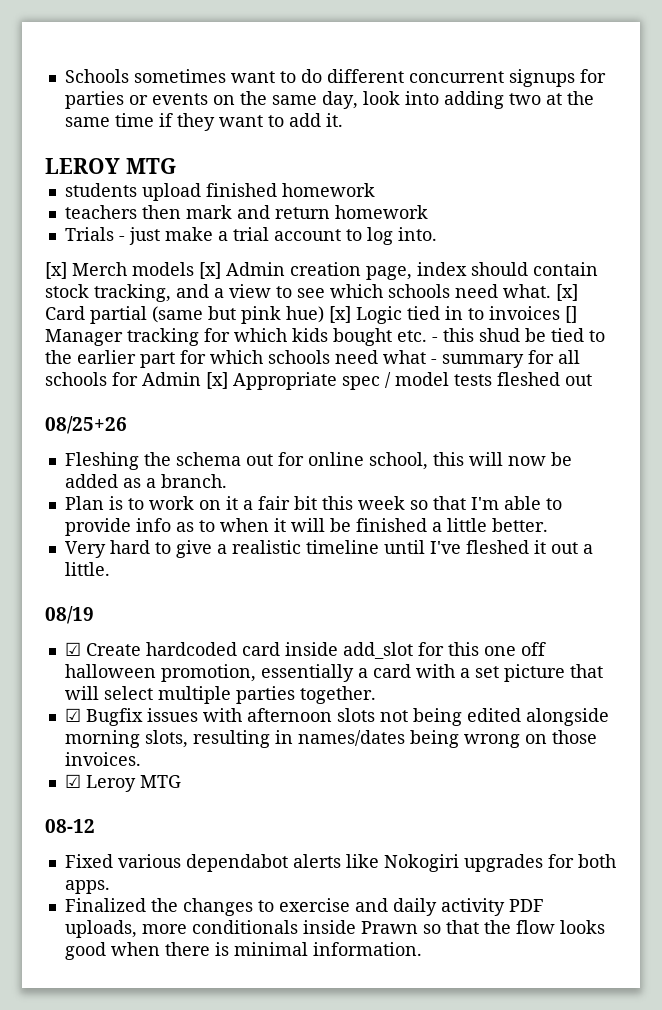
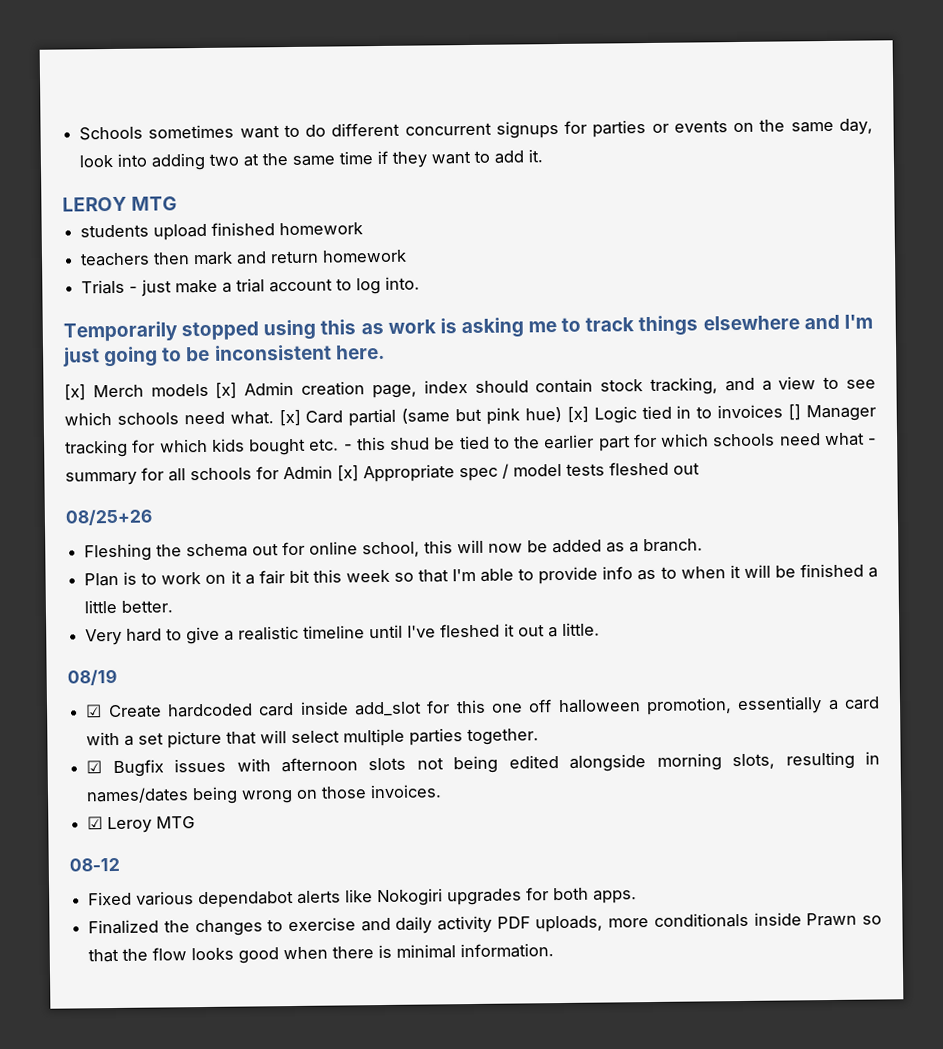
(437, 234) none -> [63,314,873,342] [62,344,385,368] // Temporarily stopped using this as work is asking me to track things elsewhere and I'm just going to be inconsistent here.

